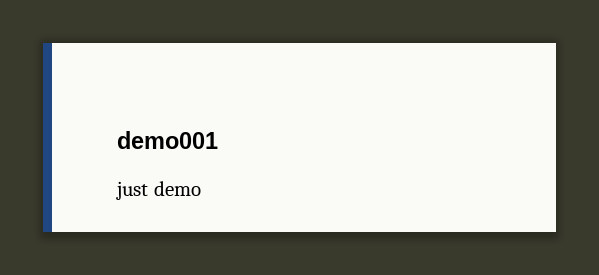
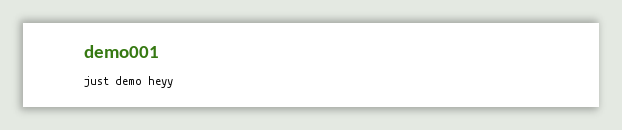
(201, 188) none -> [148,76,173,88] heyy

